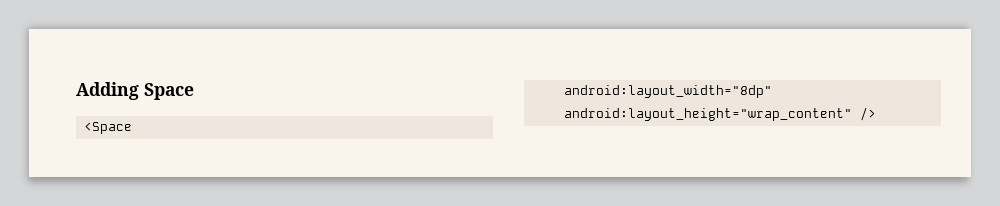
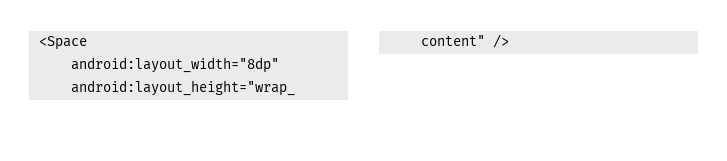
[76,82,194,100] Adding Space // -> (38, 43) none

